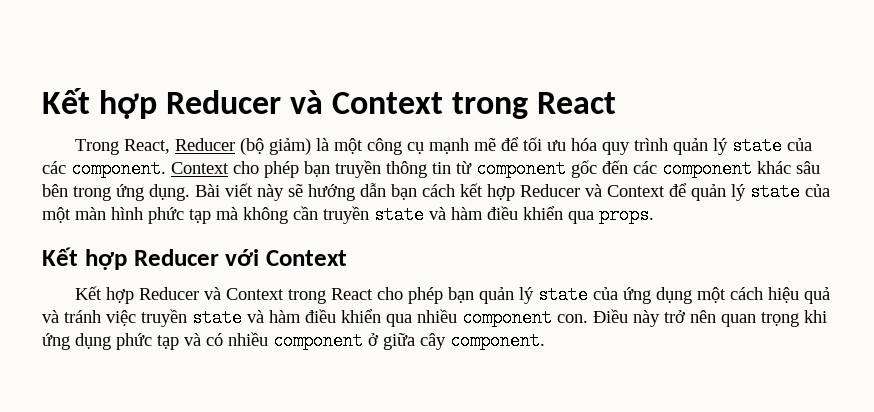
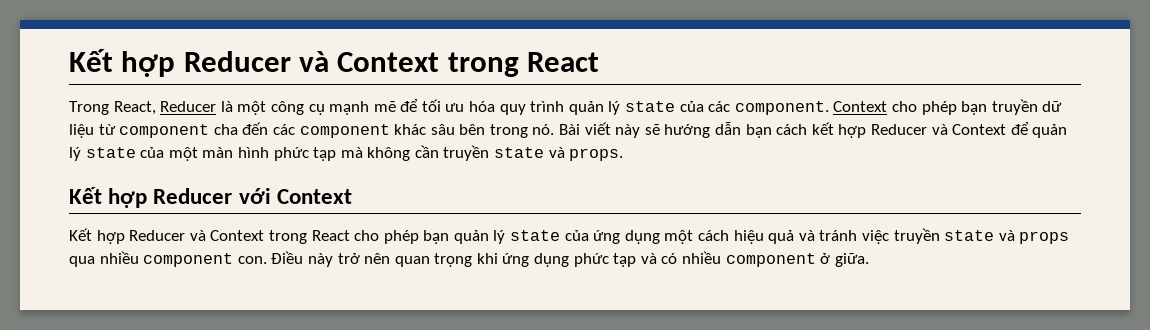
[240,138,312,155] (bộ giảm) -> (217, 106) none
[386,161,451,178] thông tin -> [1042,101,1063,112] [69,124,94,138] dữ liệu
[571,160,597,178] gốc -> [213,124,238,135] cha
[116,184,190,201] ứng dụng. -> [532,124,555,135] nó.
[451,206,594,224] hàm điều khiển qua -> (565, 152) none
[269,309,381,323] hàm điều khiển -> [1019,231,1070,244] props
[383,332,545,350] giữa cây component. -> [834,253,869,267] giữa.

